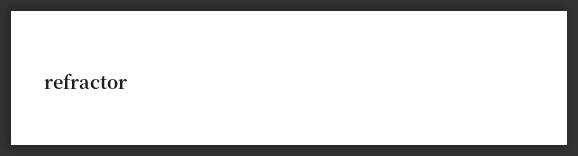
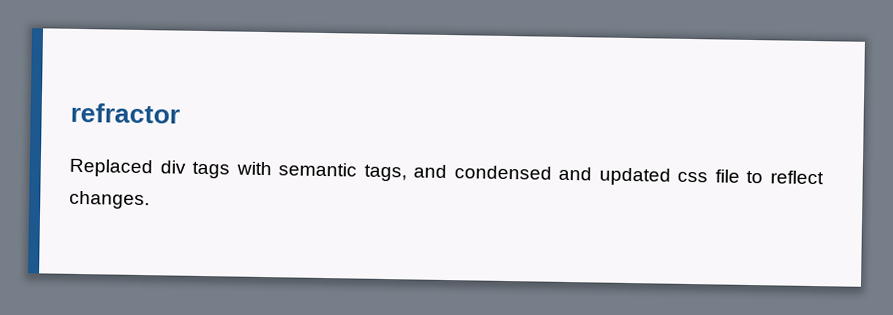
(127, 81) none -> [69,158,825,186] [69,190,150,210] // Replaced div tags with semantic tags, and condensed and updated css file to reflect changes.

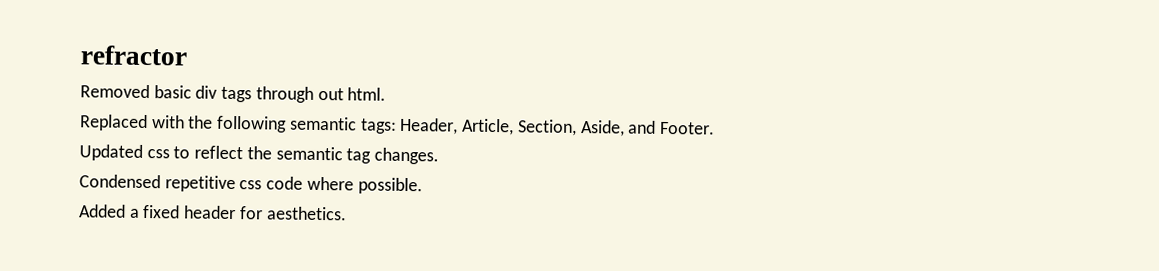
[69,158,825,186] [69,190,150,210] Replaced div tags with semantic tags, and condensed and updated css file to reflect changes. -> [80,84,387,103] [80,114,715,137] [79,144,440,165] [79,174,423,195] [79,204,347,221] Removed basic div tags through out html. // Replaced with the following semantic tags: Header, Article, Section, Aside, and Footer. // Updated css to reflect the semantic tag changes. // Condensed repetitive css code where possible. // Added a fixed header for aesthetics.

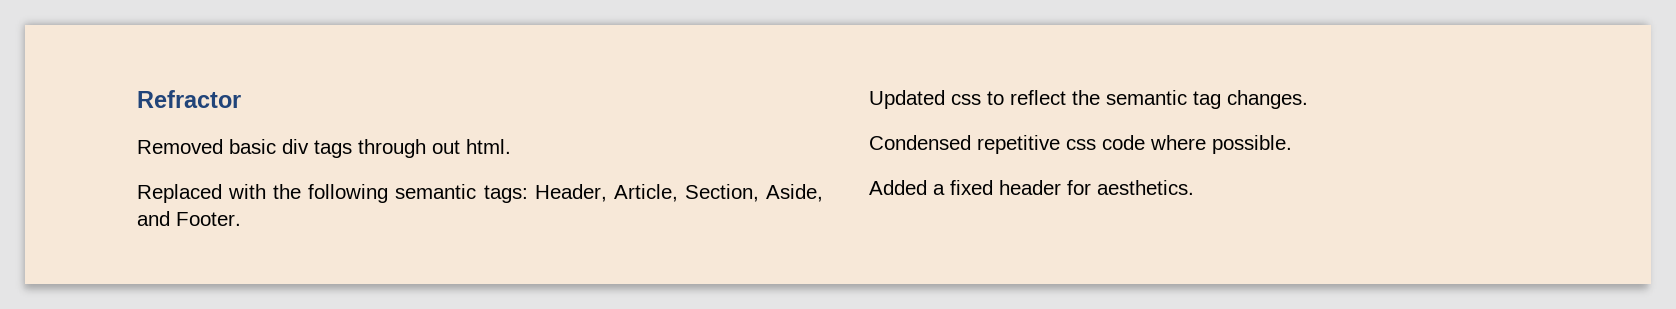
[80,45,187,66] refractor -> [137,90,241,108] Refractor

